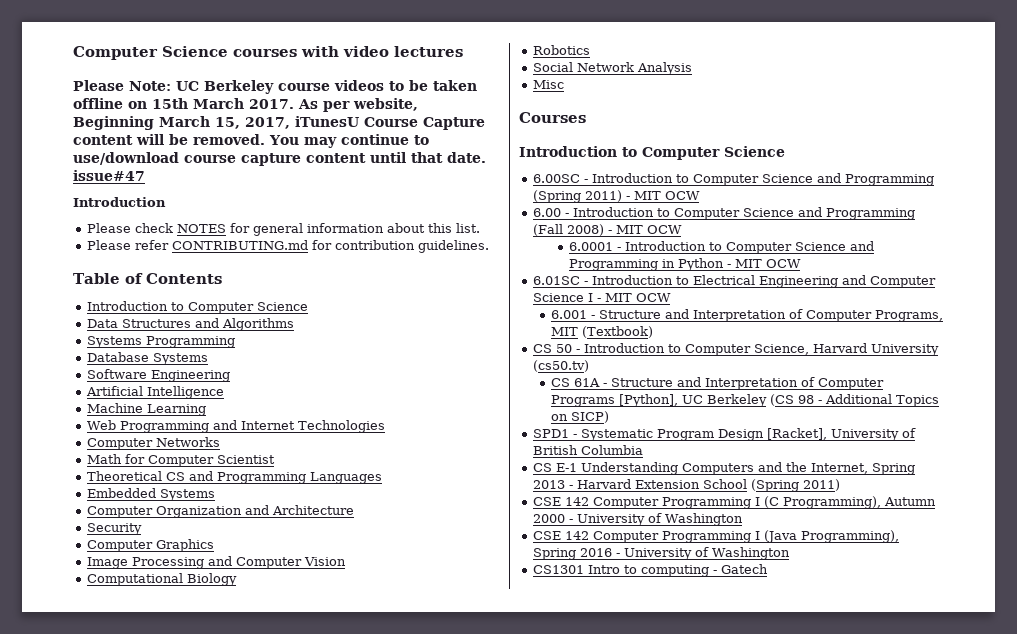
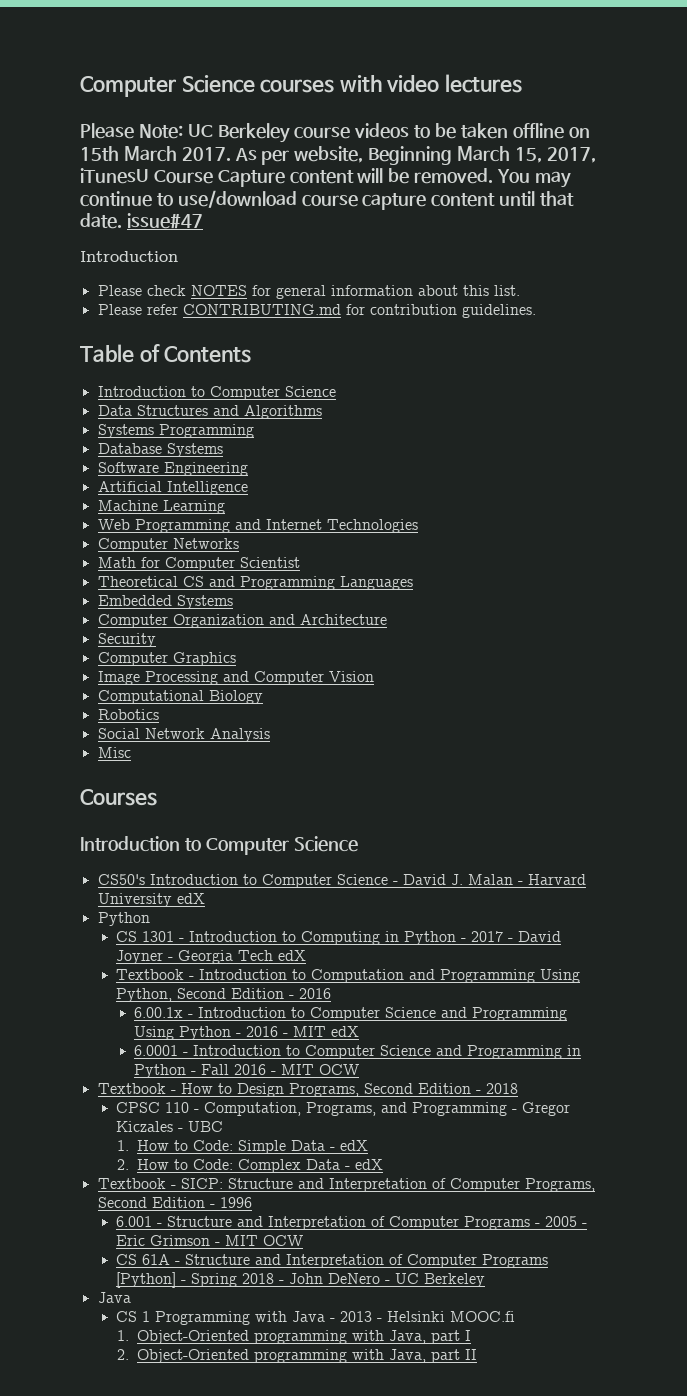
[533,173,935,186] [533,190,701,203] [533,207,916,220] [533,224,683,236] 6.00SC - Introduction to Computer Science and Programming (Spring 2011) - MIT OCW // 6.00 - Introduction to Computer Science and Programming (Fall 2008) - MIT OCW -> [97,874,586,888] [97,893,205,907] [97,912,150,926] [116,931,562,945] [116,950,307,964] [116,969,581,983] [116,988,332,1002] [134,1007,568,1021] [134,1026,360,1040] CS50's Introduction to Computer Science - David J. Malan - Harvard University edX // Python // CS 1301 - Introduction to Computing in Python - 2017 - David Joyner - Georgia Tech edX // Textbook - Introduction to Computation and Programming Using Python, Second Edition - 2016 // 6.00.1x - Introduction to Computer Science and Programming Using Python - 2016 - MIT edX
[735,259,802,268] [533,275,937,288] [533,293,672,302] MIT OCW // 6.01SC - Introduction to Electrical Engineering and Computer Science I - MIT OCW -> [201,1064,360,1075] [97,1083,518,1097] [116,1102,571,1116] [116,1121,224,1132] [116,1140,368,1154] [116,1159,383,1173] [97,1178,595,1192] [97,1197,252,1208] Fall 2016 - MIT OCW // Textbook - How to Design Programs, Second Edition - 2018 // CPSC 110 - Computation, Programs, and Programming - Gregor Kiczales - UBC // 1. How to Code: Simple Data - edX // 2. How to Code: Complex Data - edX // Textbook - SICP: Structure and Interpretation of Computer Programs, Second Edition - 1996
[875,310,944,322] [551,326,654,338] [533,343,940,356] [533,360,590,372] Programs, MIT (Textbook) // CS 50 - Introduction to Computer Science, Harvard University (cs50.tv) -> [464,1216,588,1230] [116,1235,304,1246] Programs - 2005 - Eric Grimson - MIT OCW
[619,394,940,407] [551,411,610,423] [533,428,917,441] [533,445,644,455] [533,462,916,475] [533,479,841,492] [533,496,937,509] [533,513,744,526] [533,530,900,543] [533,547,791,560] [533,564,769,577] [Python], UC Berkeley (CS 98 - Additional Topics on SICP) // SPD1 - Systematic Program Design [Racket], University of British Columbia // CS E-1 Understanding Computers and the Internet, Spring 2013 - Harvard Extension School (Spring 2011) // CSE 142 Computer Programming I (C Programming), Autumn 2000 - University of Washington // CSE 142 Computer Programming I (Java Programming), Spring 2016 - University of Washington // CS1301 Intro to computing - Gatech -> [116,1272,486,1288] [97,1292,131,1303] [116,1311,516,1325] [116,1330,471,1344] [116,1349,477,1363] [Python] - Spring 2018 - John DeNero - UC Berkeley // Java // CS 1 Programming with Java - 2013 - Helsinki MOOC.fi // 1. Object-Oriented programming with Java, part I // 2. Object-Oriented programming with Java, part II

